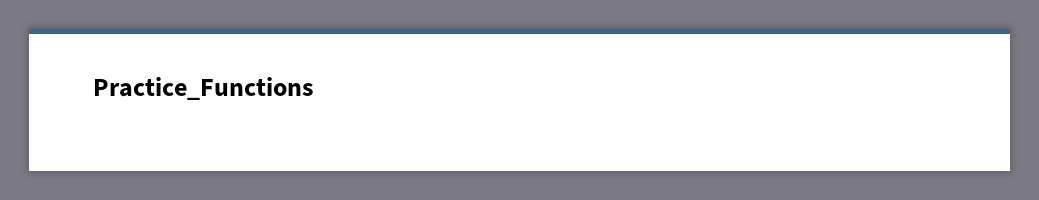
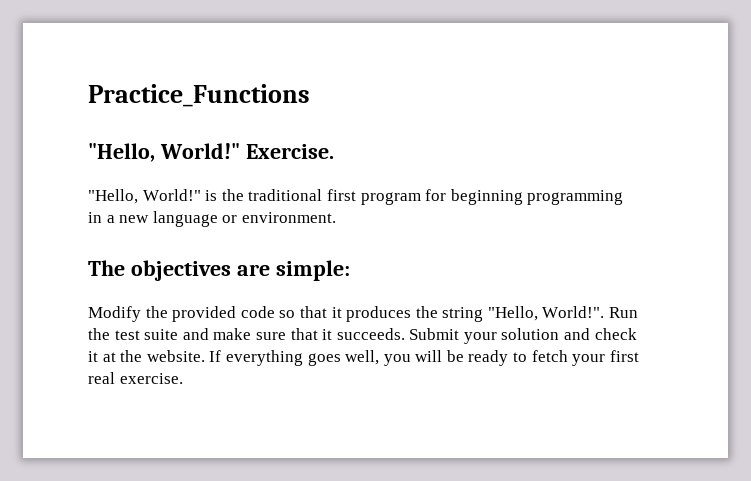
(314, 88) none -> [88,143,334,162] [88,189,624,205] [88,211,336,227] [88,260,350,281] [88,306,639,322] [88,328,637,344] [88,350,639,366] [88,372,183,384] // "Hello, World!" Exercise. // "Hello, World!" is the traditional first program for beginning programming in a new language or environment. // The objectives are simple: // Modify the provided code so that it produces the string "Hello, World!". Run the test suite and make sure that it succeeds. Submit your solution and check it at the website. If everything goes well, you will be ready to fetch your first real exercise.

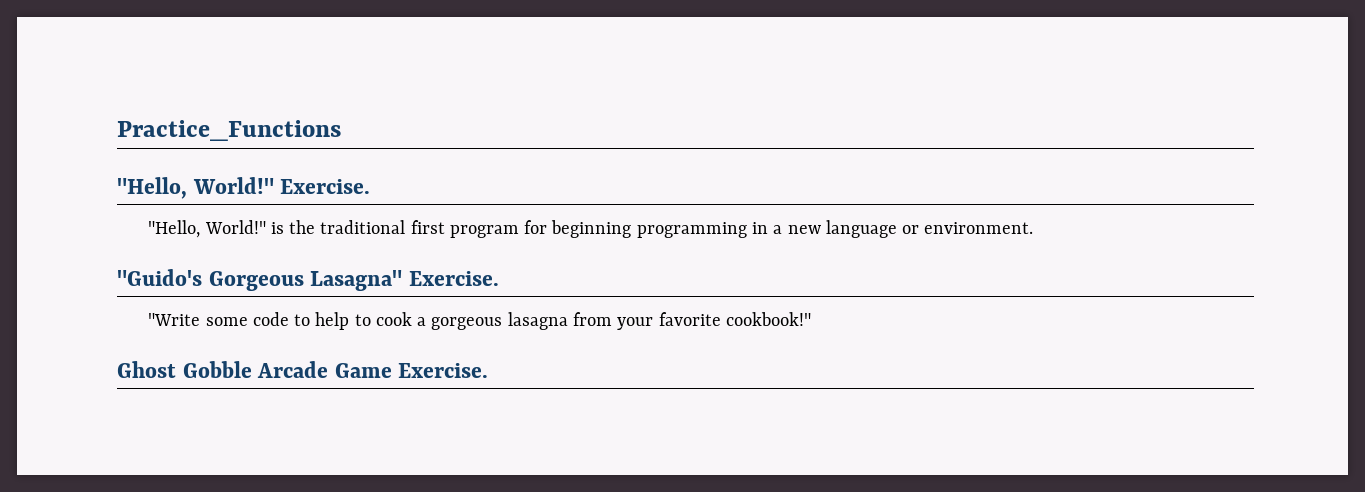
[88,260,350,281] [88,306,639,322] [88,328,637,344] [88,350,639,366] [88,372,183,384] The objectives are simple: // Modify the provided code so that it produces the string "Hello, World!". Run the test suite and make sure that it succeeds. Submit your solution and check it at the website. If everything goes well, you will be ready to fetch your first real exercise. -> [117,269,499,291] [148,312,811,330] [117,361,489,378] "Guido's Gorgeous Lasagna" Exercise. // "Write some code to help to cook a gorgeous lasagna from your favorite cookbook!" // Ghost Gobble Arcade Game Exercise.

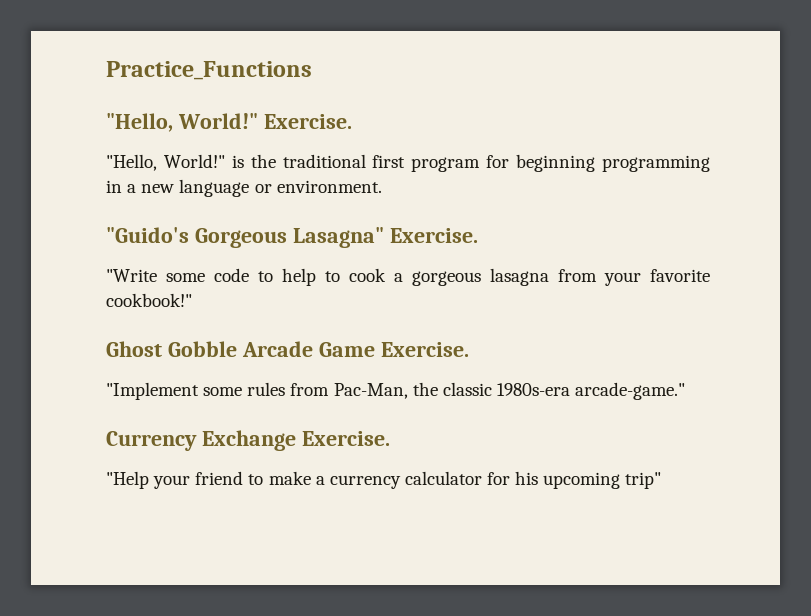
(489, 370) none -> [106,382,686,400] [106,430,390,451] [106,471,662,489] // "Implement some rules from Pac-Man, the classic 1980s-era arcade-game." // Currency Exchange Exercise. // "Help your friend to make a currency calculator for his upcoming trip"

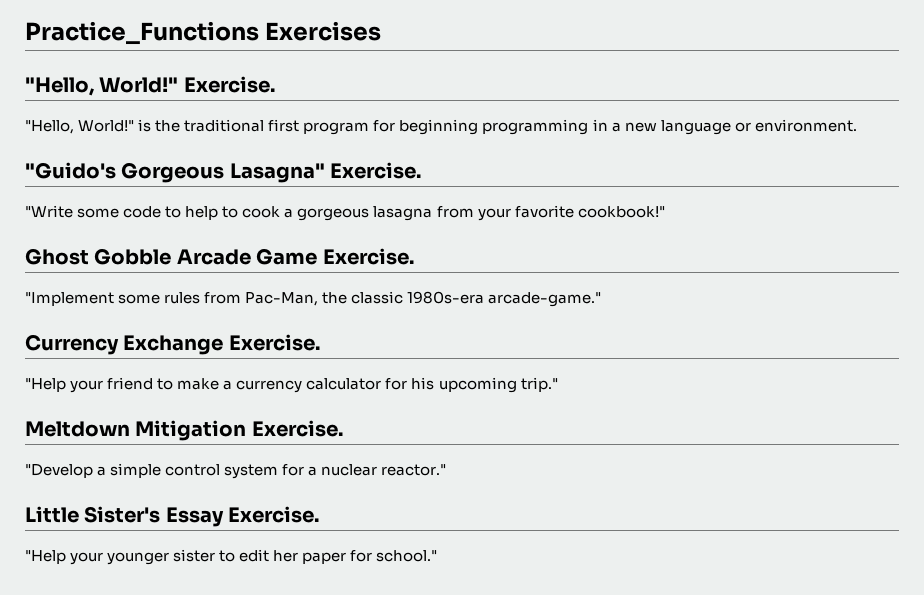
(312, 70) none -> [265,21,382,41] Exercises
[625,472,662,489] trip" -> [520,377,558,392] [25,420,343,441] [25,463,447,479] [25,506,320,527] [25,549,438,565] trip." // Meltdown Mitigation Exercise. // "Develop a simple control system for a nuclear reactor." // Little Sister's Essay Exercise. // "Help your younger sister to edit her paper for school."

